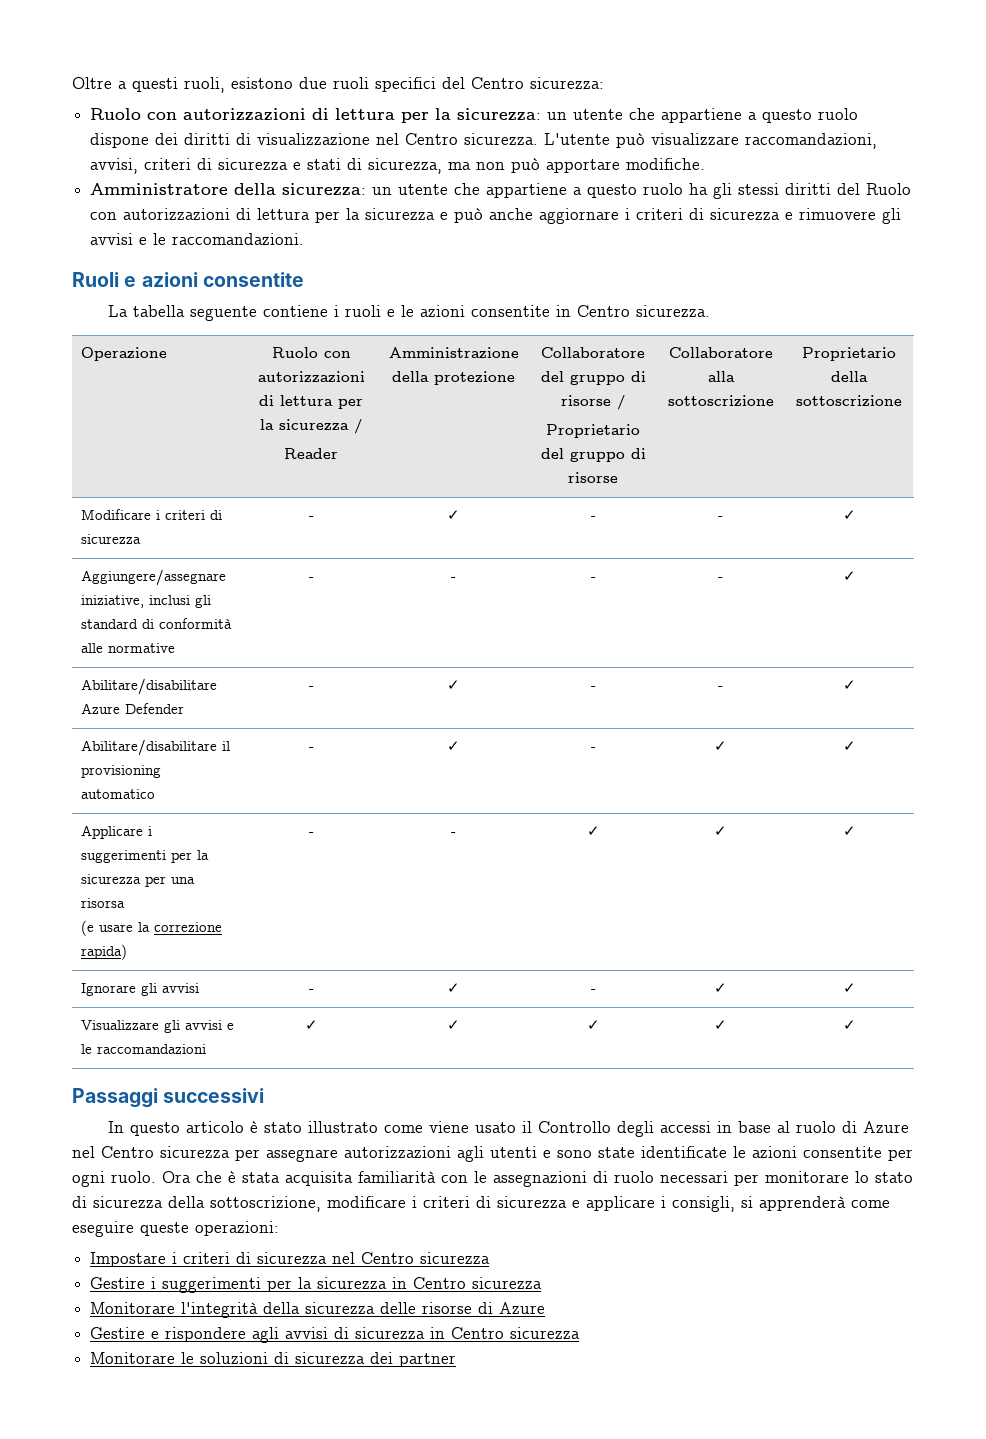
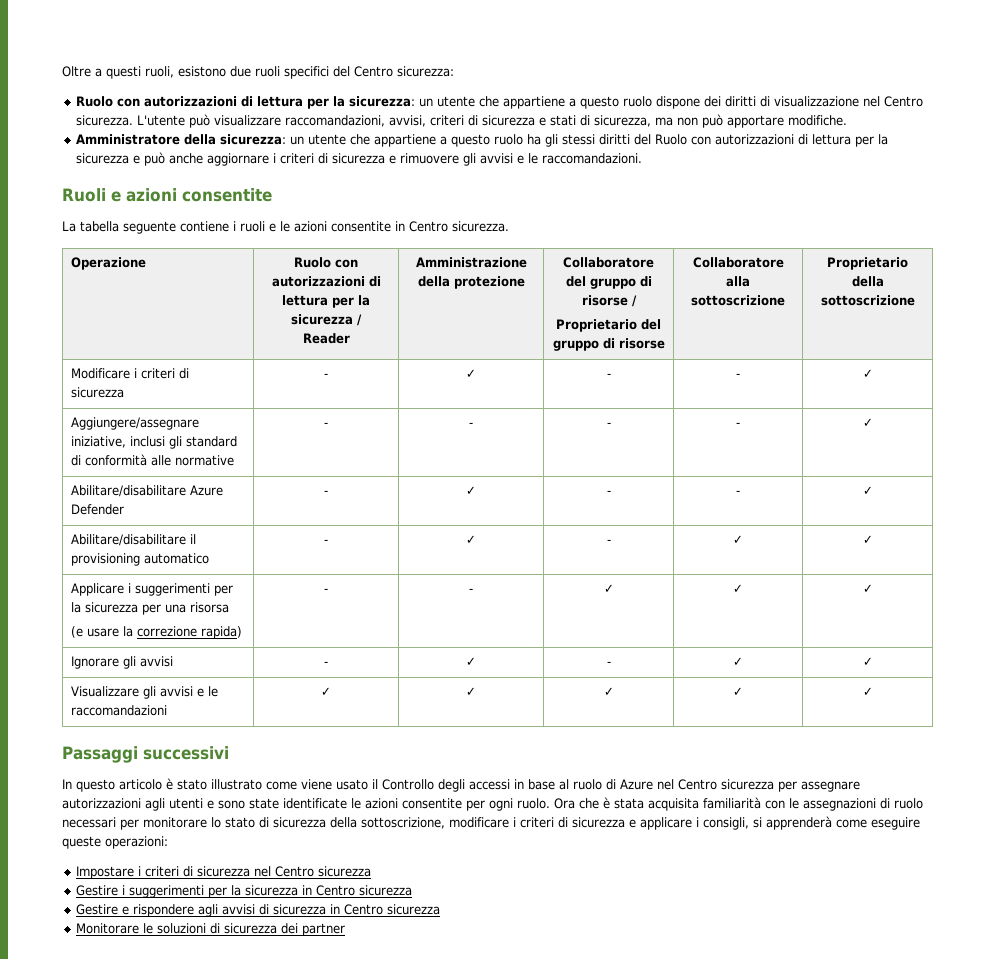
[90,1302,546,1318] // Monitorare l'integrità della sicurezza delle risorse di Azure -> (413, 890) none

